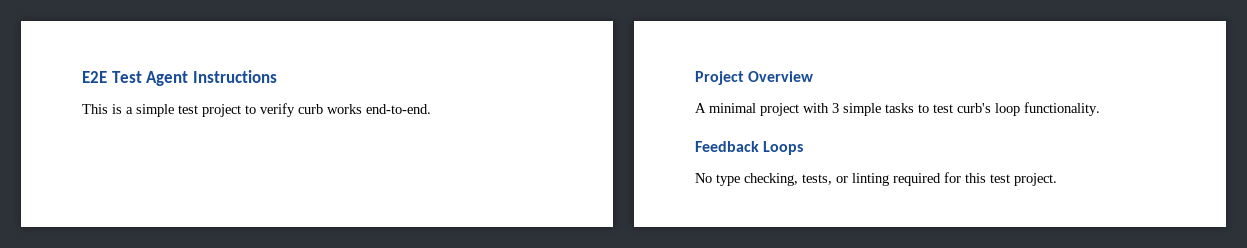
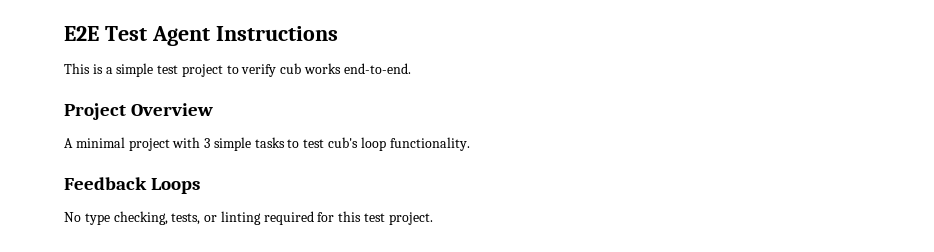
[298,104,323,114] curb -> [280,63,302,74] cub
[957,103,991,113] curb's -> [328,137,359,148] cub's

